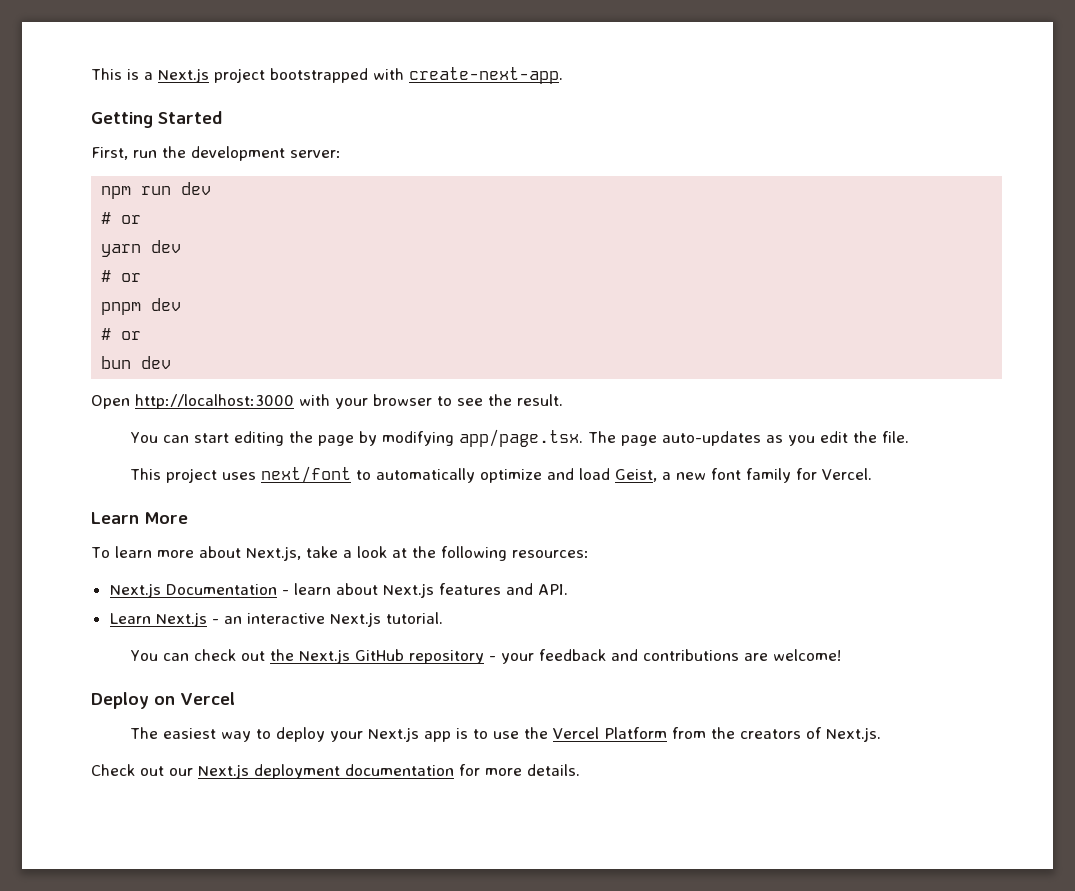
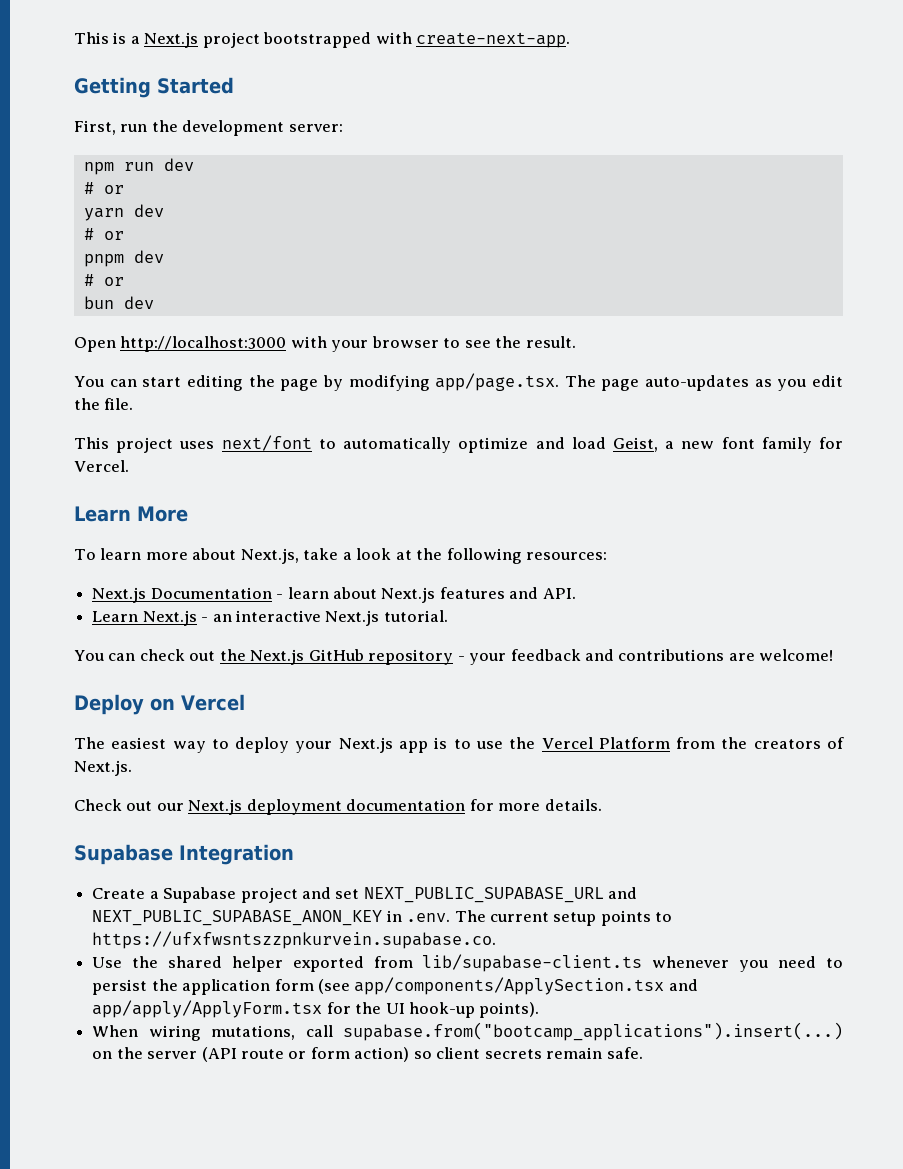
(580, 770) none -> [74,844,294,865] [92,887,638,903] [92,910,673,926] [92,931,497,949] [92,954,843,972] [92,977,698,995] [92,1000,540,1018] [92,1022,844,1041] [92,1047,643,1062] // Supabase Integration // Create a Supabase project and set NEXT_PUBLIC_SUPABASE_URL and NEXT_PUBLIC_SUPABASE_ANON_KEY in .env. The current setup points to https://ufxfwsntszzpnkurvein.supabase.co. // Use the shared helper exported from lib/supabase-client.ts whenever you need to persist the application form (see app/components/ApplySection.tsx and app/apply/ApplyForm.tsx for the UI hook-up points). // When wiring mutations, call supabase.from("bootcamp_applications").insert(...) on the server (API route or form action) so client secrets remain safe.

